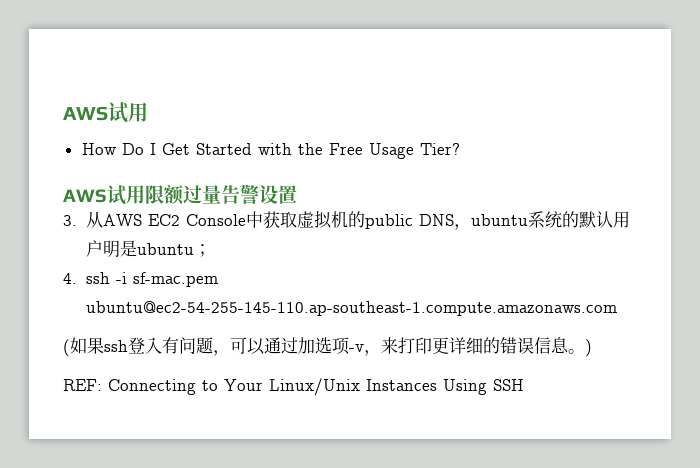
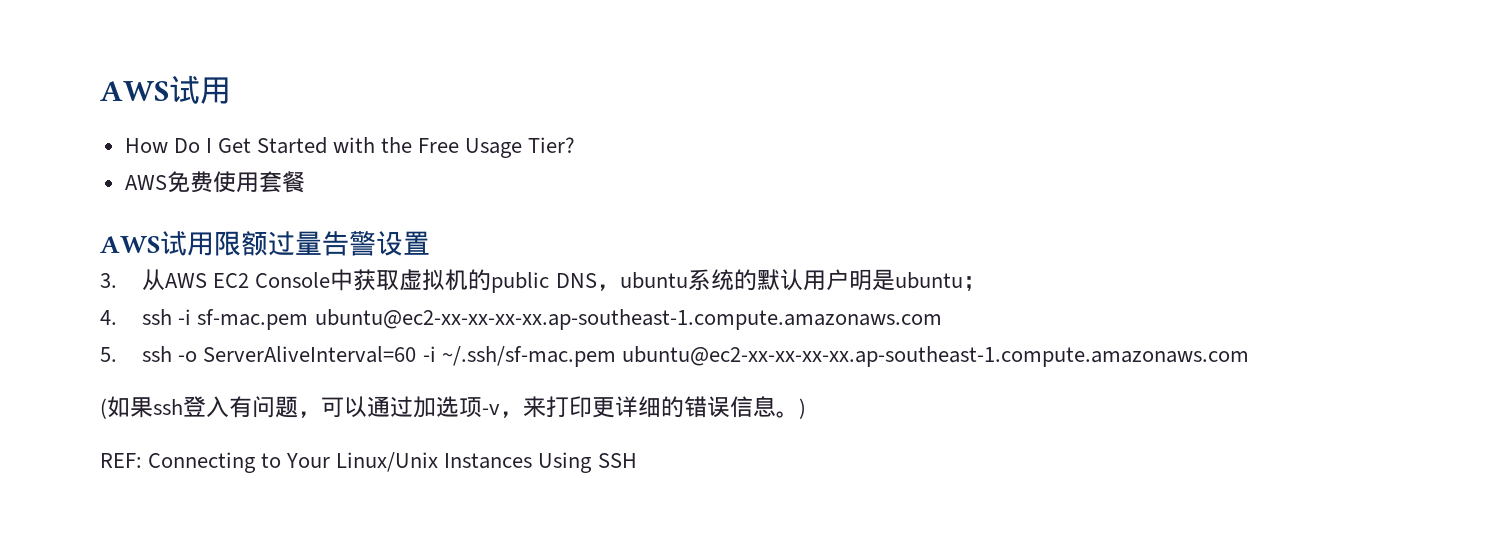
(460, 149) none -> [124,171,305,193] // AWS免费使用套餐
[86,301,618,316] ubuntu@ec2-54-255-145-110.ap-southeast-1.compute.amazonaws.com -> [314,309,942,330] [100,346,1249,367] ubuntu@ec2-xx-xx-xx-xx.ap-southeast-1.compute.amazonaws.com // 5. ssh -o ServerAliveInterval=60 -i ~/.ssh/sf-mac.pem ubuntu@ec2-xx-xx-xx-xx.ap-southeast-1.compute.amazonaws.com

